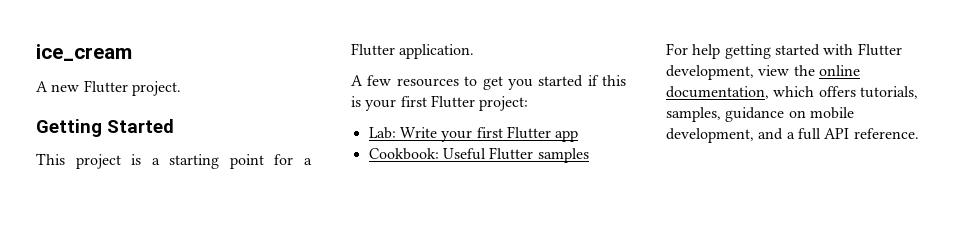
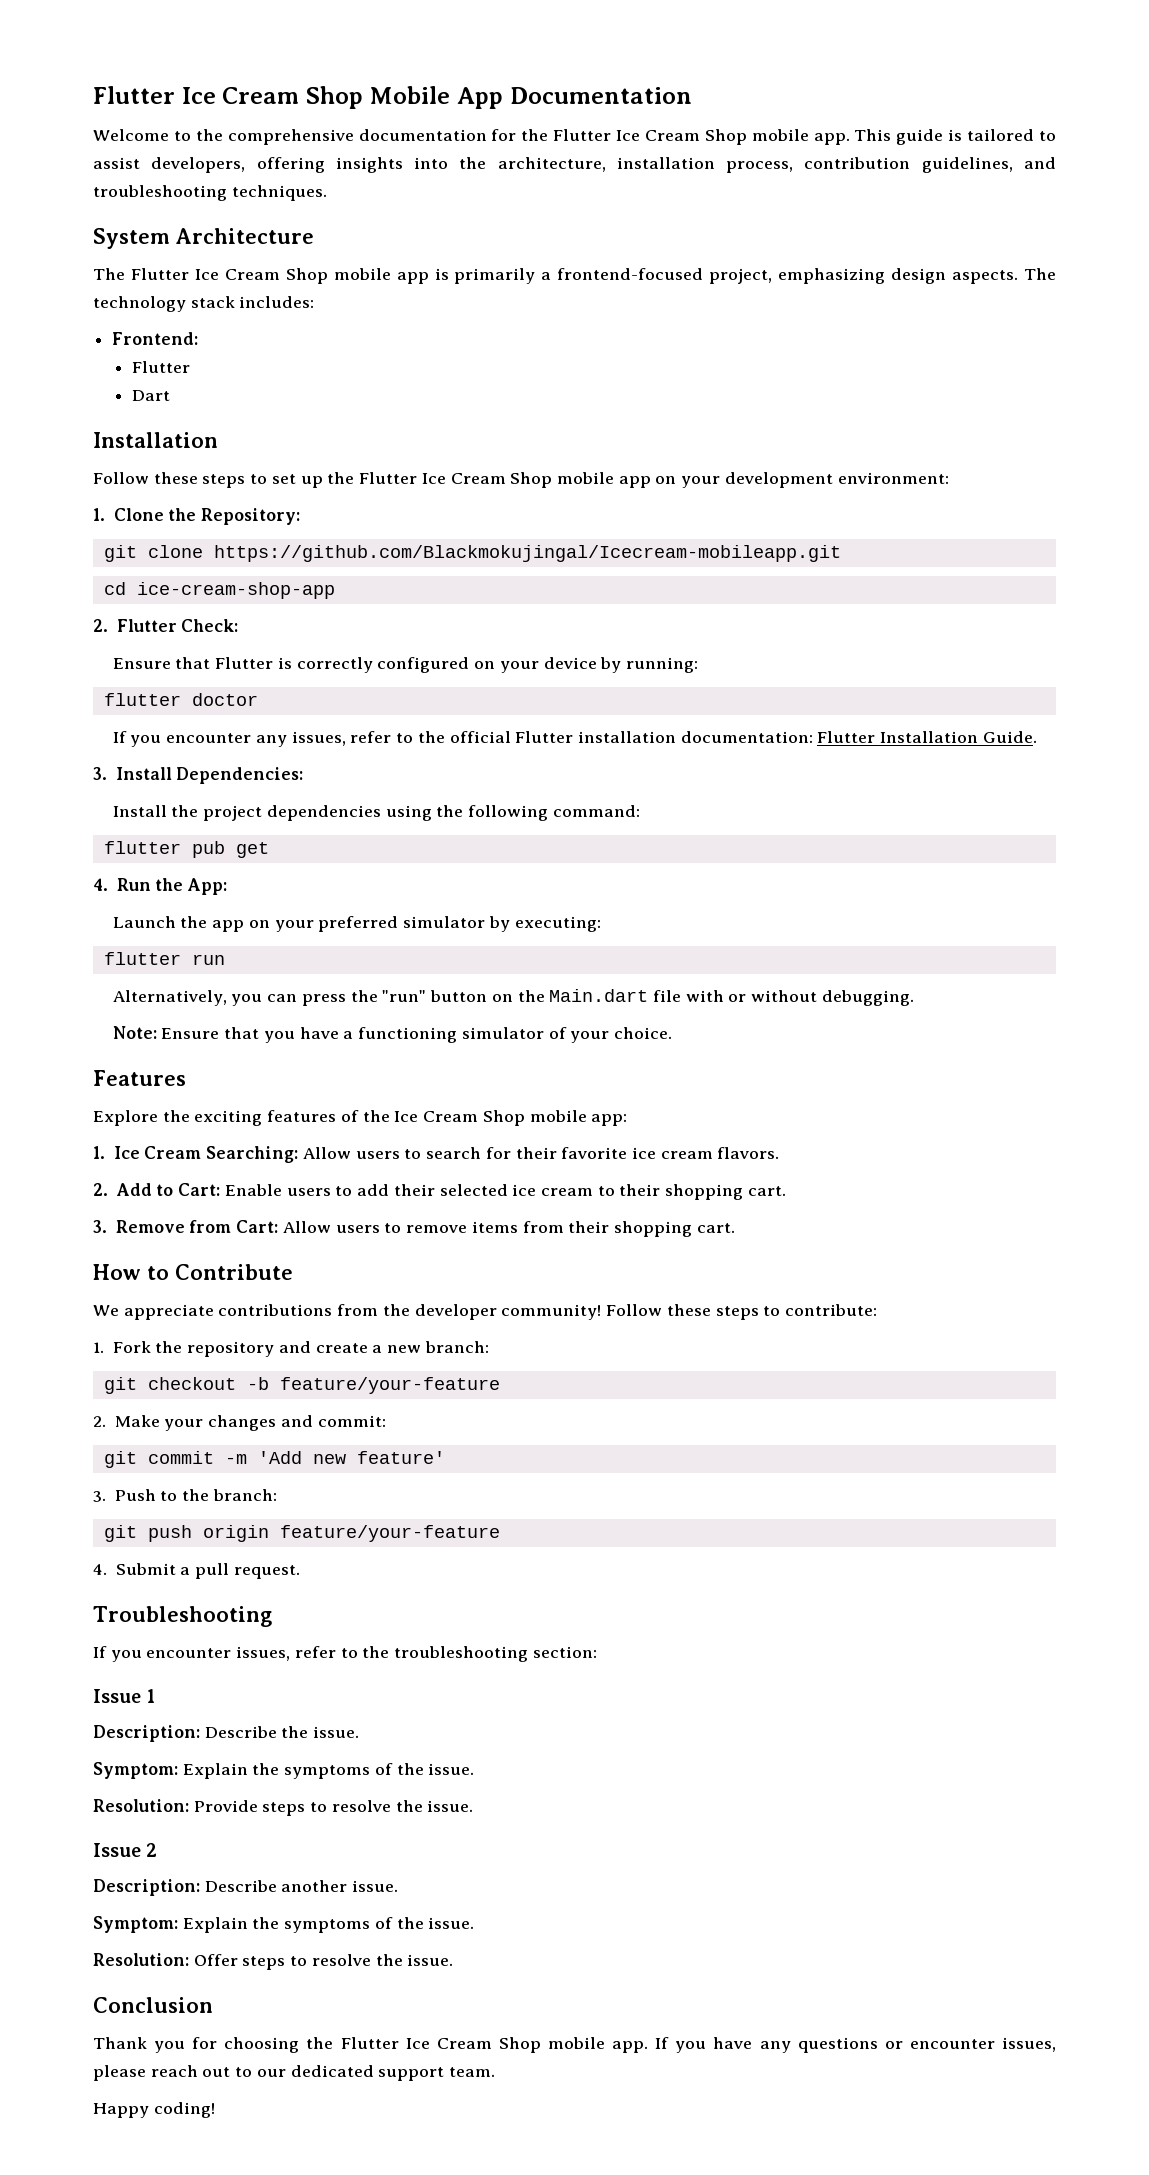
[36,44,132,61] [36,80,181,96] [36,119,174,137] [36,153,312,169] [351,43,475,59] [351,75,626,90] [351,95,529,111] [368,126,579,142] [368,147,589,163] [666,43,902,59] [666,65,860,80] [666,86,918,99] [666,107,854,122] [666,128,919,143] ice_cream // A new Flutter project. // Getting Started // This project is a starting point for a Flutter application. // A few resources to get you started if this is your first Flutter project: // Lab: Write your first Flutter app // Cookbook: Useful Flutter samples // For help getting started with Flutter development, view the online documentation, which offers tutorials, samples, guidance on mobile development, and a full API reference. -> [93,86,692,109] [93,129,1056,145] [93,157,1056,173] [93,185,327,201] [93,228,314,249] [93,268,1056,284] [93,296,315,312] [112,332,199,345] [131,361,190,373] [131,390,170,401] [93,432,218,448] [93,472,949,488] [93,508,301,525] [103,545,841,562] [103,582,335,599] [93,619,239,632] [112,657,698,673] [103,693,258,706] [112,731,1037,747] [93,767,304,784] [112,805,640,821] [103,841,269,858] [93,878,228,895] [112,916,601,932] [103,952,225,965] [112,989,914,1006] [112,1026,672,1043] [93,1070,186,1086] [93,1110,628,1126] [93,1146,780,1163] [93,1183,786,1200] [93,1220,735,1237] [93,1264,293,1280] [93,1304,877,1320] [93,1341,489,1357] [103,1377,500,1394] [93,1415,386,1431] [103,1451,445,1468] [93,1489,277,1502] [103,1525,500,1542] [93,1563,300,1579] [93,1606,272,1627] [93,1646,597,1662] [93,1689,156,1703] [93,1725,360,1742] [93,1762,475,1779] [93,1799,474,1816] [93,1843,158,1857] [93,1879,399,1896] [93,1916,475,1933] [93,1953,454,1970] [93,1997,213,2013] [93,2037,1056,2053] [93,2065,496,2081] [93,2102,215,2118] Flutter Ice Cream Shop Mobile App Documentation // Welcome to the comprehensive documentation for the Flutter Ice Cream Shop mobile app. This guide is tailored to assist developers, offering insights into the architecture, installation process, contribution guidelines, and troubleshooting techniques. // System Architecture // The Flutter Ice Cream Shop mobile app is primarily a frontend-focused project, emphasizing design aspects. The technology stack includes: // Frontend: // Flutter // Dart // Installation // Follow these steps to set up the Flutter Ice Cream Shop mobile app on your development environment: // 1. Clone the Repository: // git clone https://github.com/Blackmokujingal/Icecream-mobileapp.git // cd ice-cream-shop-app // 2. Flutter Check: // Ensure that Flutter is correctly configured on your device by running: // flutter doctor // If you encounter any issues, refer to the official Flutter installation documentation: Flutter Installation Guide. // 3. Install Dependencies: // Install the project dependencies using the following command: // flutter pub get // 4. Run the App: // Launch the app on your preferred simulator by executing: // flutter run // Alternatively, you can press the "run" button on the Main.dart file with or without debugging. // Note: Ensure that you have a functioning simulator of your choice. // Features // Explore the exciting features of the Ice Cream Shop mobile app: // 1. Ice Cream Searching: Allow users to search for their favorite ice cream flavors. // 2. Add to Cart: Enable users to add their selected ice cream to their shopping cart. // 3. Remove from Cart: Allow users to remove items from their shopping cart. // How to Contribute // We appreciate contributions from the developer community! Follow these steps to contribute: // 1. Fork the repository and create a new branch: // git checkout -b feature/your-feature // 2. Make your changes and commit: // git commit -m 'Add new feature' // 3. Push to the branch: // git push origin feature/your-feature // 4. Submit a pull request. // Troubleshooting // If you encounter issues, refer to the troubleshooting section: // Issue 1 // Description: Describe the issue. // Symptom: Explain the symptoms of the issue. // Resolution: Provide steps to resolve the issue. // Issue 2 // Description: Describe another issue. // Symptom: Explain the symptoms of the issue. // Resolution: Offer steps to resolve the issue. // Conclusion // Thank you for choosing the Flutter Ice Cream Shop mobile app. If you have any questions or encounter issues, please reach out to our dedicated support team. // Happy coding!

